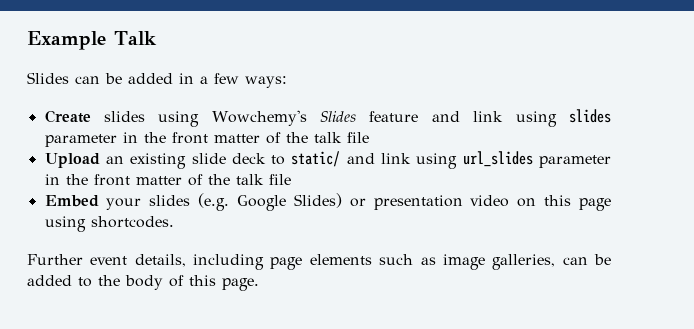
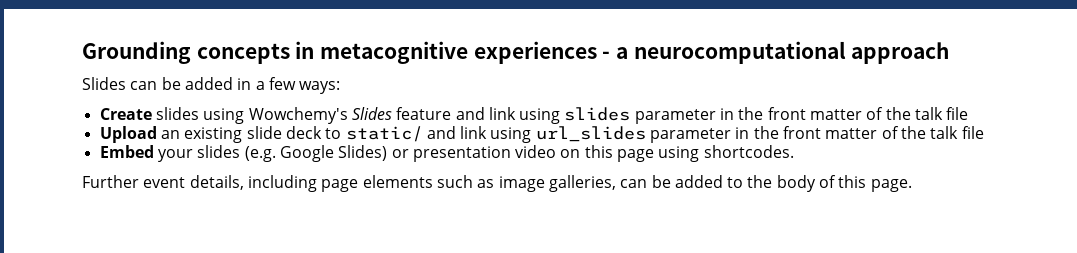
[27,31,157,50] Example Talk -> [82,41,950,64] Grounding concepts in metacognitive experiences - a neurocomputational approach

